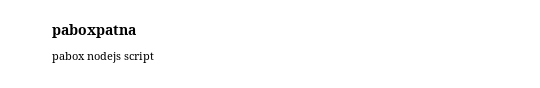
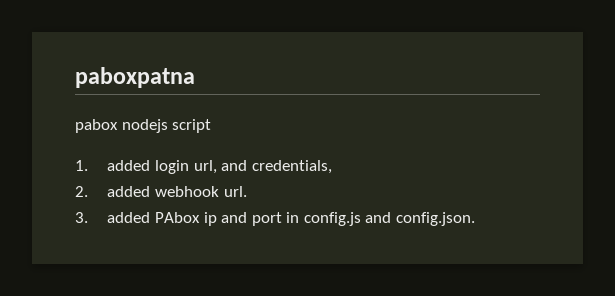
(154, 57) none -> [75,160,332,174] [75,186,247,197] [75,212,476,226] // 1. added login url, and credentials, // 2. added webhook url. // 3. added PAbox ip and port in config.js and config.json.

